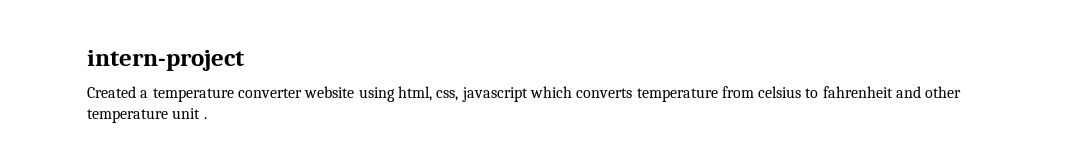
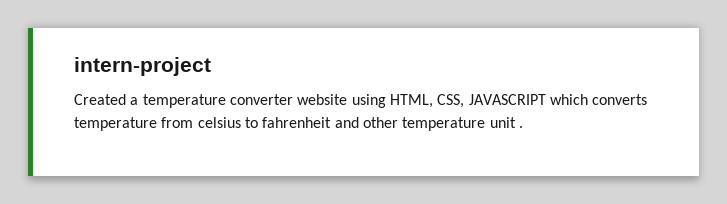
[397,86,528,102] html, css, javascript -> [389,94,546,108] HTML, CSS, JAVASCRIPT

